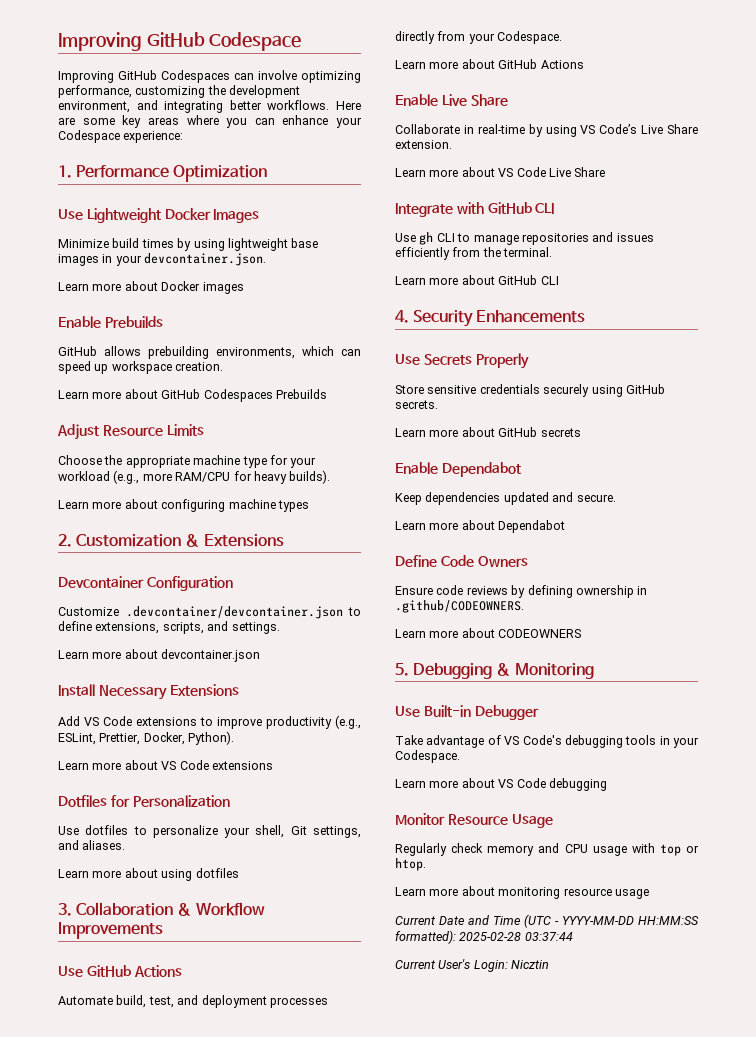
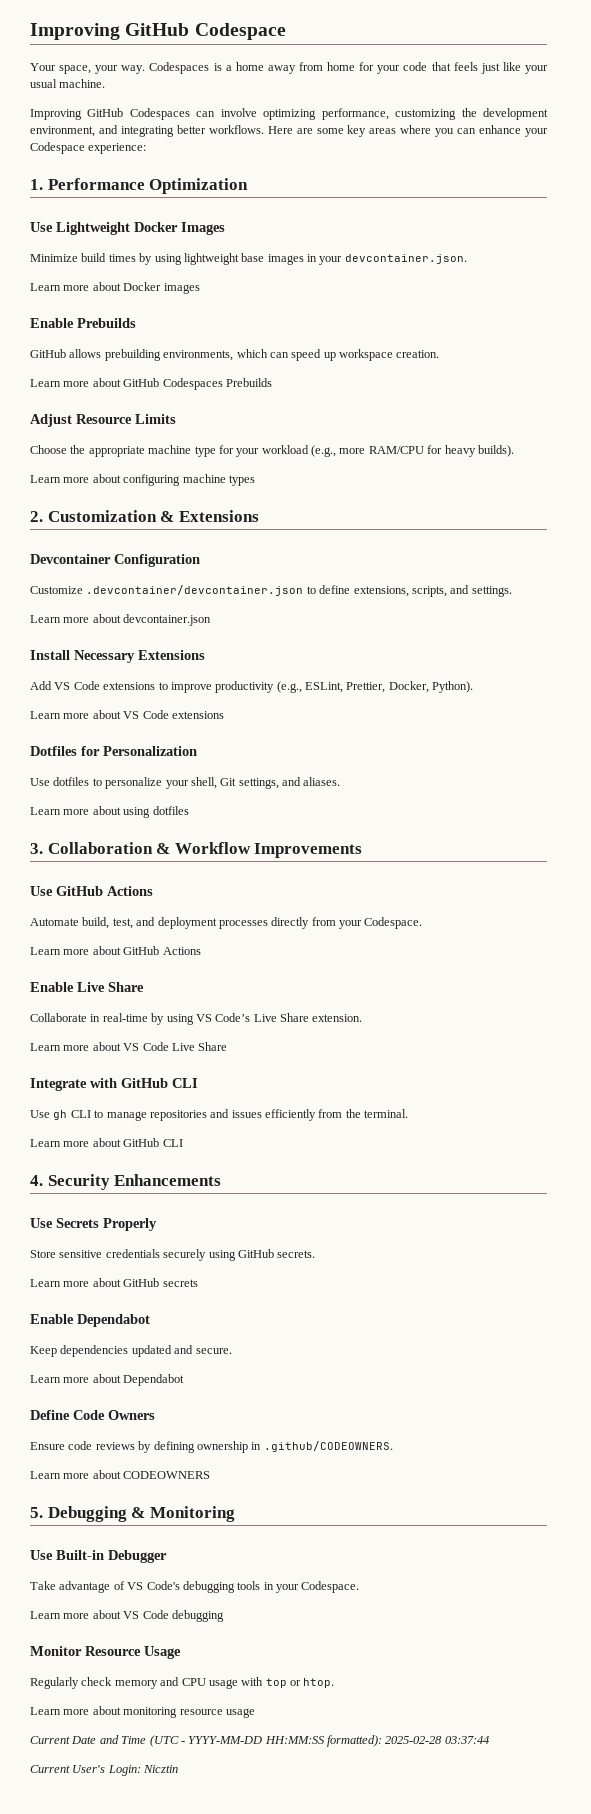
(302, 41) none -> [30,62,548,74] [30,79,106,88] // Your space, your way. Codespaces is a home away from home for your code that feels just like your usual machine.

